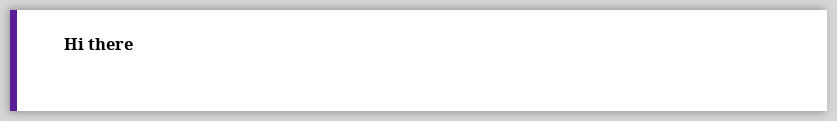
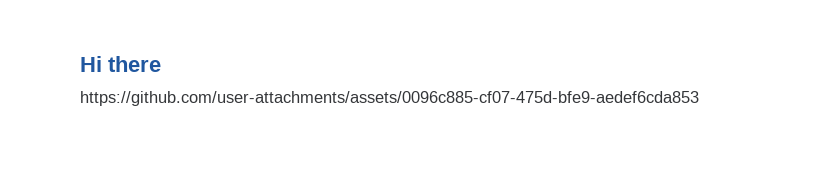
(134, 44) none -> [80,91,699,106] // https://github.com/user-attachments/assets/0096c885-cf07-475d-bfe9-aedef6cda853

